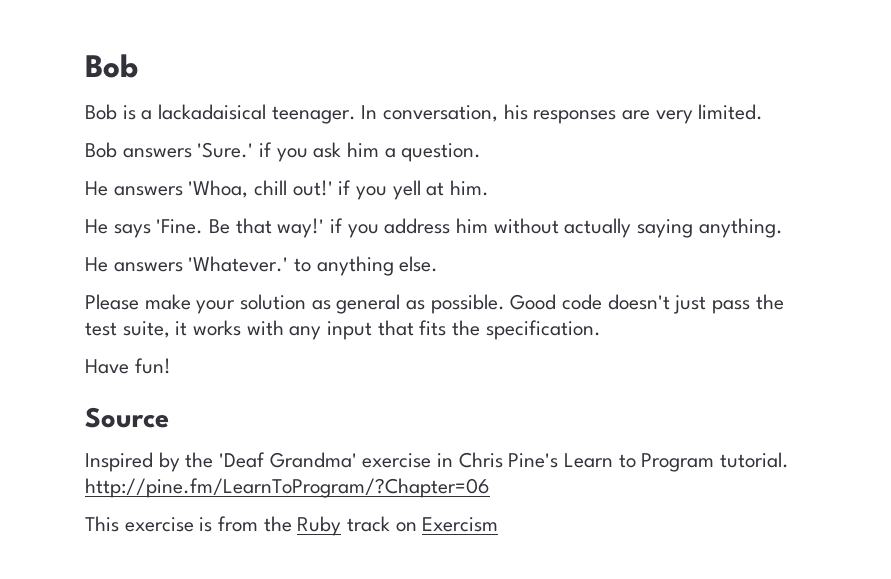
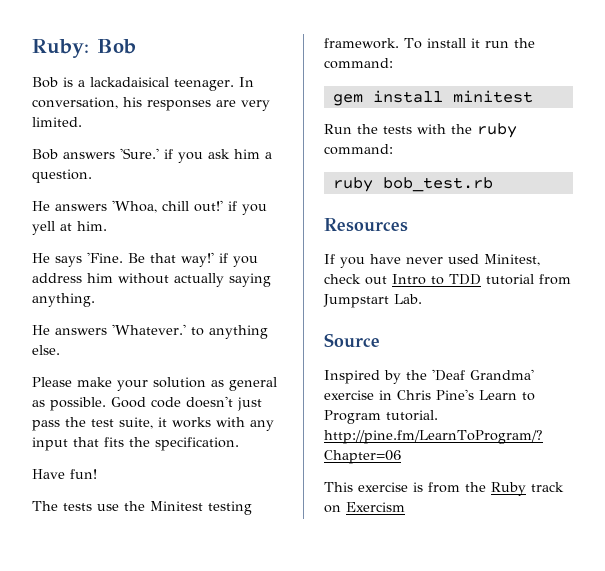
(85, 66) none -> [32,39,89,58] Ruby:
(171, 366) none -> [32,501,252,515] [324,38,535,49] [324,58,393,69] [332,90,533,106] [324,123,517,138] [324,144,393,155] [332,177,493,192] [324,218,408,232] [324,254,540,268] [324,274,571,285] [323,294,422,308] // The tests use the Minitest testing framework. To install it run the command: // gem install minitest // Run the tests with the ruby command: // ruby bob_test.rb // Resources // If you have never used Minitest, check out Intro to TDD tutorial from Jumpstart Lab.

